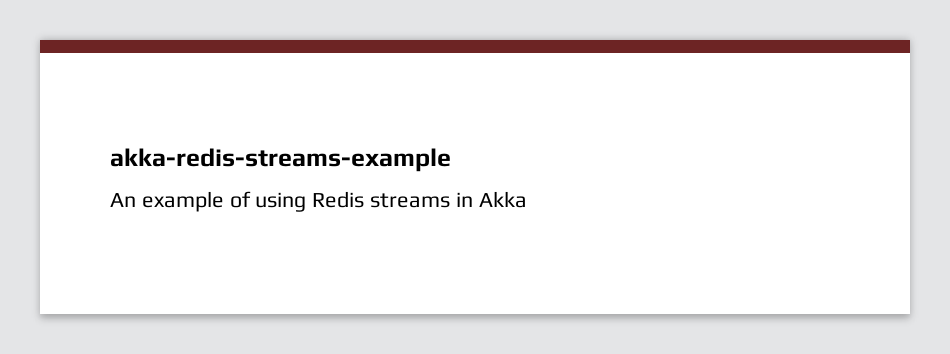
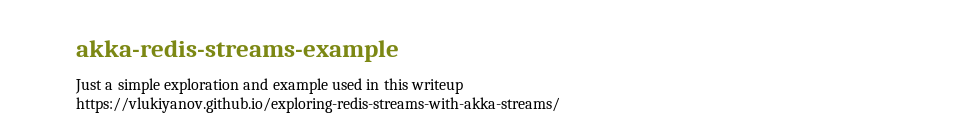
[110,191,527,212] An example of using Redis streams in Akka -> [75,78,463,94] [76,97,560,113] Just a simple exploration and example used in this writeup https://vlukiyanov.github.io/exploring-redis-streams-with-akka-streams/

